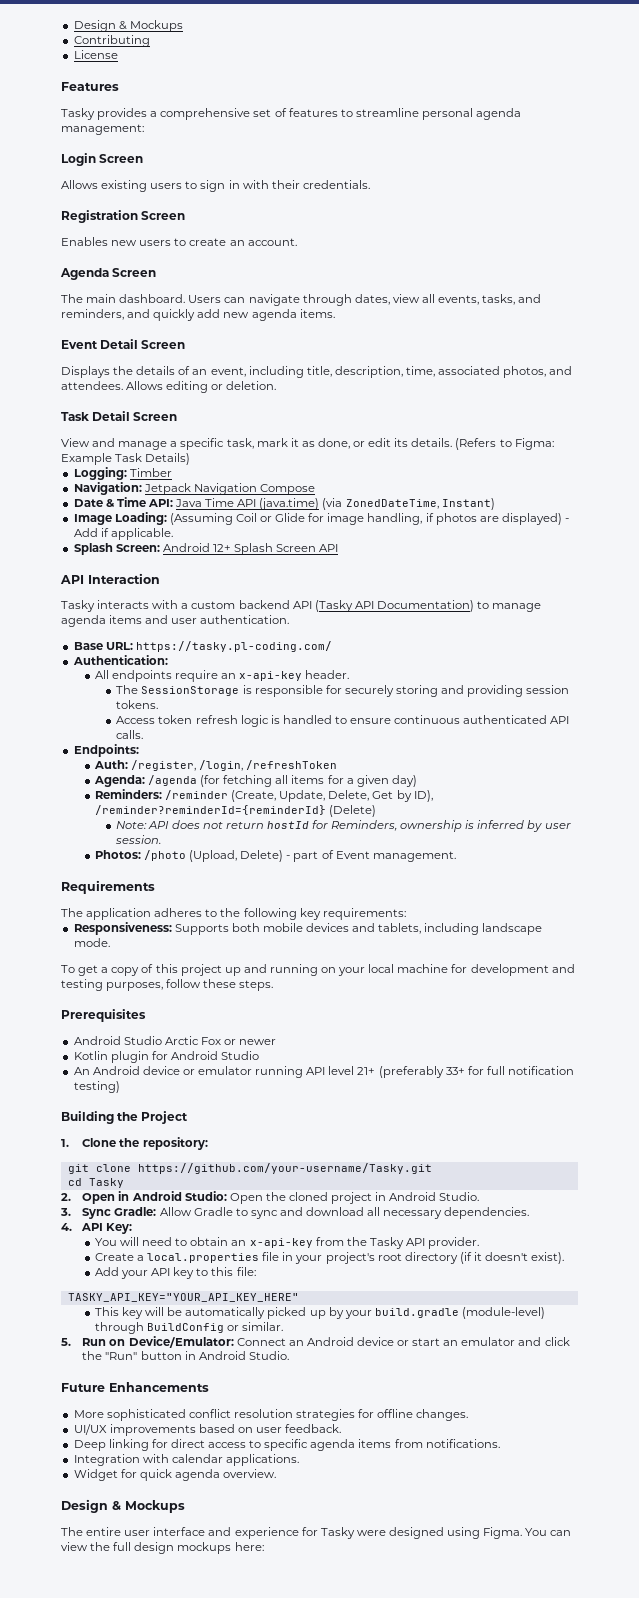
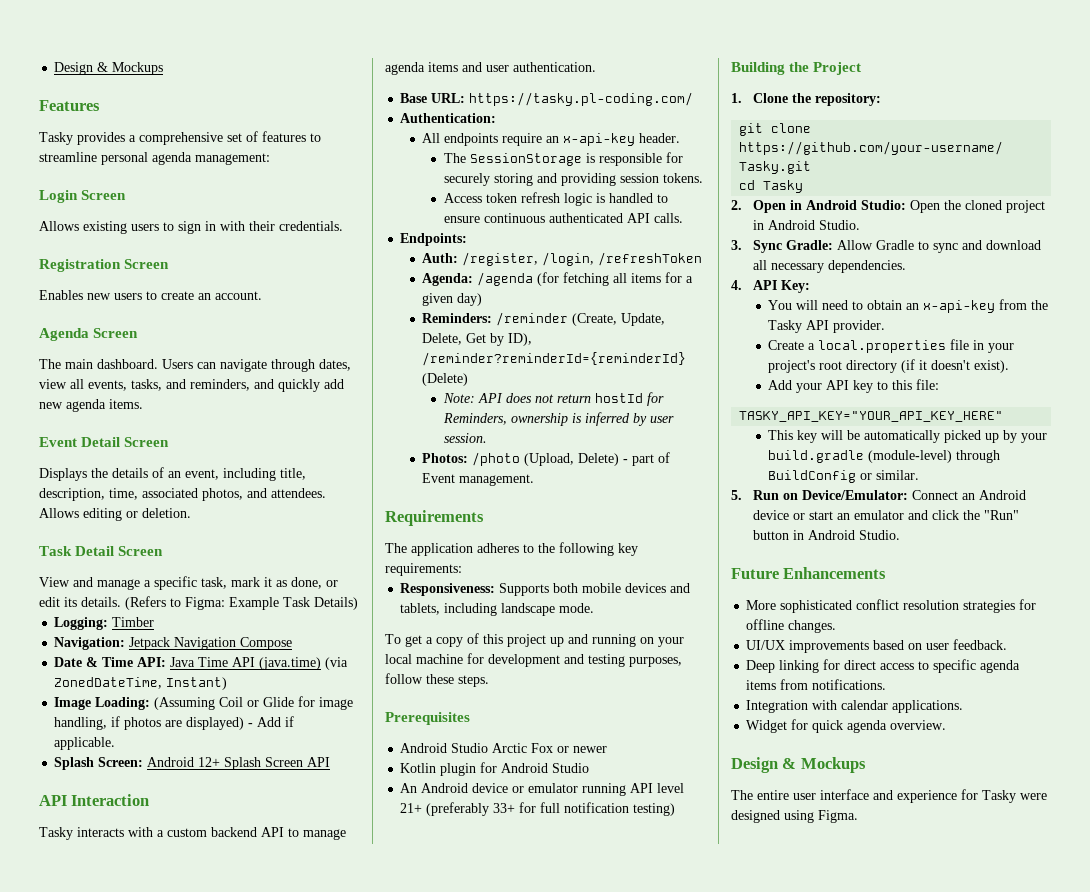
[73,20,183,32] [73,35,150,47] [73,50,118,59] Design & Mockups // Contributing // License -> [54,62,164,75] Design & Mockups
[314,600,474,612] (Tasky API Documentation) -> (284, 832) none
[525,1528,572,1536] [61,1542,264,1554] You can view the full design mockups here: -> (858, 816) none

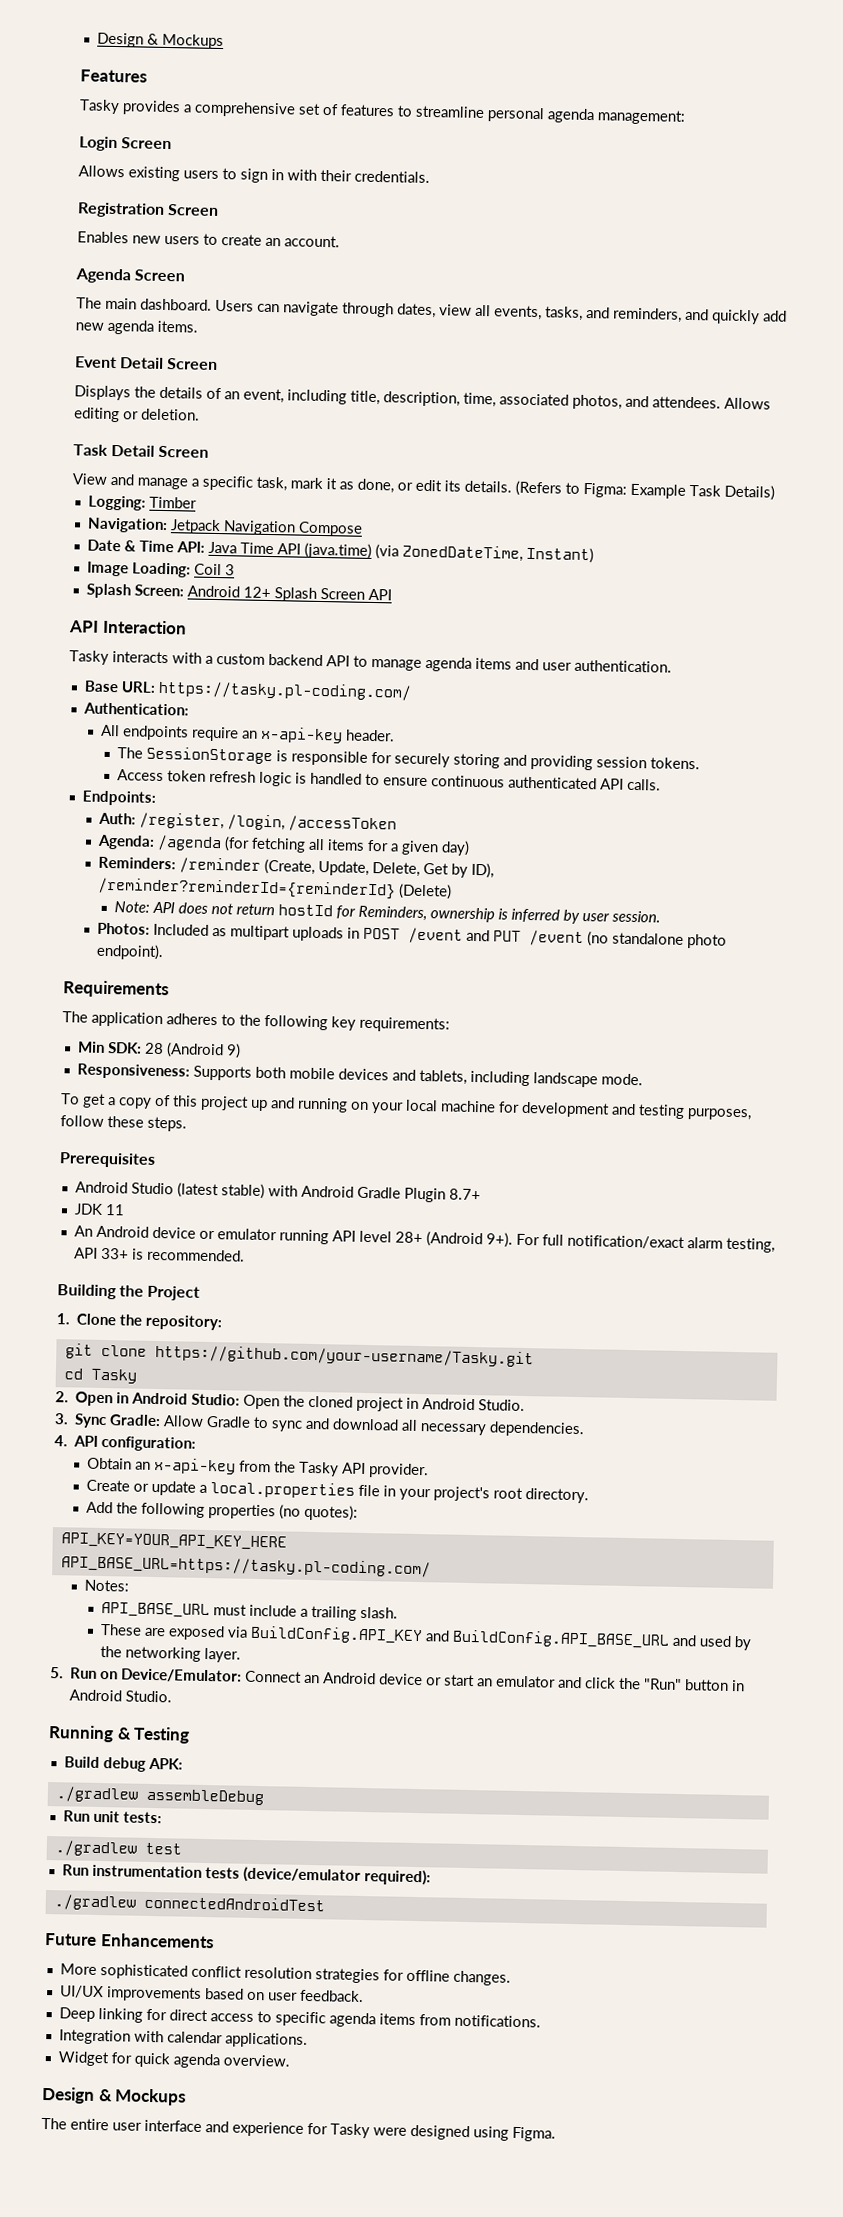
[154,696,354,710] [54,716,295,730] [54,737,116,750] (Assuming Coil or Glide for image handling, if photos are displayed) - Add if applicable. -> [193,563,235,576] Coil 3
[598,252,703,266] /refreshToken -> [288,815,398,833] /accessToken
[472,452,671,466] [422,473,535,486] /photo (Upload, Delete) - part of Event management. -> [153,923,728,949] [96,943,165,961] Included as multipart uploads in POST /event and PUT /event (no standalone photo endpoint).
(462, 569) none -> [77,1041,241,1059] // Min SDK: 28 (Android 9)
[492,743,608,753] [400,762,590,776] Arctic Fox or newer // Kotlin plugin for Android Studio -> [176,1182,481,1203] [73,1203,125,1216] (latest stable) with Android Gradle Plugin 8.7+ // JDK 11
[400,802,676,816] 21+ (preferably 33+ for full notification testing) -> [394,1231,775,1253] [73,1247,245,1262] 28+ (Android 9+). For full notification/exact alarm testing, API 33+ is recommended.
[780,280,810,293] [768,300,903,310] Key: // You will need to obtain -> [101,1435,197,1452] [87,1457,133,1470] configuration: // Obtain
(805, 345) none -> [133,1480,197,1496] or update
[846,359,1010,373] [768,379,940,393] [739,411,1004,422] [768,430,1048,443] [768,450,1001,463] [768,470,920,483] directory (if it doesn't exist). // Add your API key to this file: // TASKY_API_KEY="YOUR_API_KEY_HERE" // This key will be automatically picked up by your build.gradle (module-level) through BuildConfig or similar. -> [525,1488,590,1504] [86,1501,359,1521] [60,1532,287,1551] [60,1555,431,1578] [84,1579,130,1592] [101,1602,399,1621] [100,1623,753,1651] [100,1645,242,1663] directory. // Add the following properties (no quotes): // API_KEY=YOUR_API_KEY_HERE // API_BASE_URL=https://tasky.pl-coding.com/ // Notes: // API_BASE_URL must include a trailing slash. // These are exposed via BuildConfig.API_KEY and BuildConfig.API_BASE_URL and used by the networking layer.
(900, 535) none -> [48,1725,191,1744] [63,1756,183,1772] [55,1786,264,1806] [62,1810,162,1824] [54,1840,182,1857] [61,1864,431,1886] [53,1894,325,1912] // Running & Testing // Build debug APK: // ./gradlew assembleDebug // Run unit tests: // ./gradlew test // Run instrumentation tests (device/emulator required): // ./gradlew connectedAndroidTest

